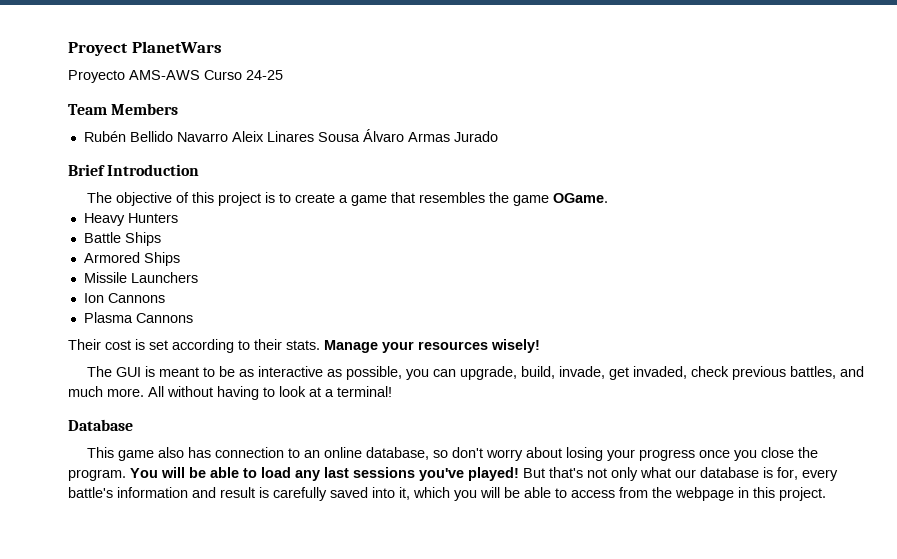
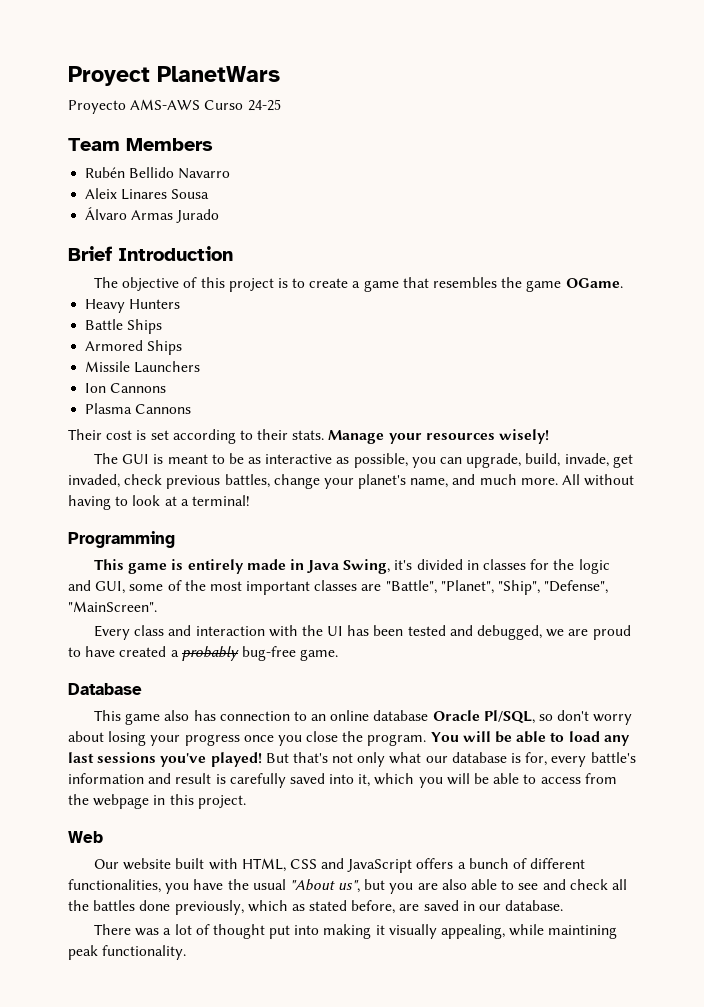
(228, 137) none -> (231, 173) //
(360, 137) none -> (210, 194) //
(837, 372) none -> [273,474,449,489] change your planet's name,
(392, 391) none -> [68,531,175,548] [93,559,610,574] [68,580,609,595] [68,601,157,612] [93,625,631,640] [68,646,339,661] // Programming // This game is entirely made in Java Swing, it's divided in classes for the logic and GUI, some of the most important classes are "Battle", "Planet", "Ship", "Defense", "MainScreen". // Every class and interaction with the UI has been tested and debugged, we are proud to have created a probably bug-free game.
[366,447,430,460] database, -> [373,710,535,724] database Oracle Pl/SQL,
(826, 494) none -> [68,831,103,843] [93,858,586,873] [68,879,627,894] [68,900,564,915] [93,924,618,939] [68,945,187,960] // Web // Our website built with HTML, CSS and JavaScript offers a bunch of different functionalities, you have the usual "About us", but you are also able to see and check all the battles done previously, which as stated before, are saved in our database. // There was a lot of thought put into making it visually appealing, while maintining peak functionality.

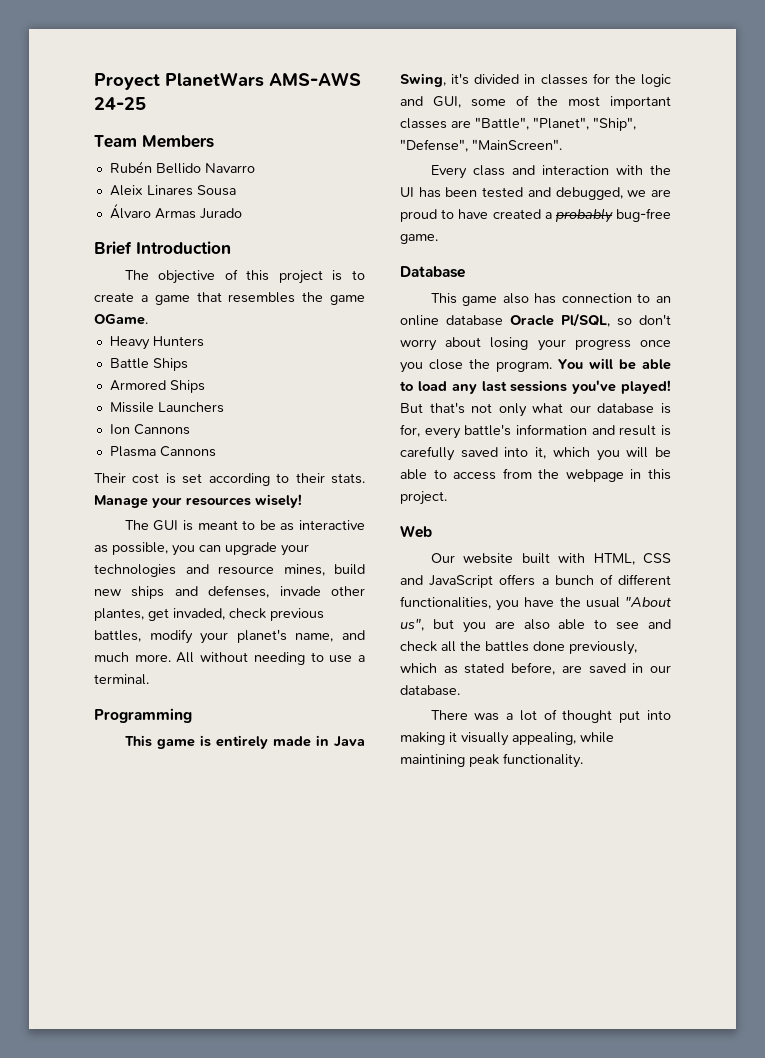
[68,99,244,114] // Proyecto AMS-AWS Curso -> [269,72,361,86] AMS-AWS
[466,453,609,468] upgrade, build, invade, -> [225,542,309,556] [94,564,365,577] [94,585,365,599] [94,608,144,621] upgrade your technologies and resource mines, build new ships and defenses, invade other plantes,
[273,474,320,489] change -> [149,629,193,644] modify
[68,495,250,510] having to look at a terminal! -> [253,652,366,665] [94,674,149,685] needing to use a terminal.

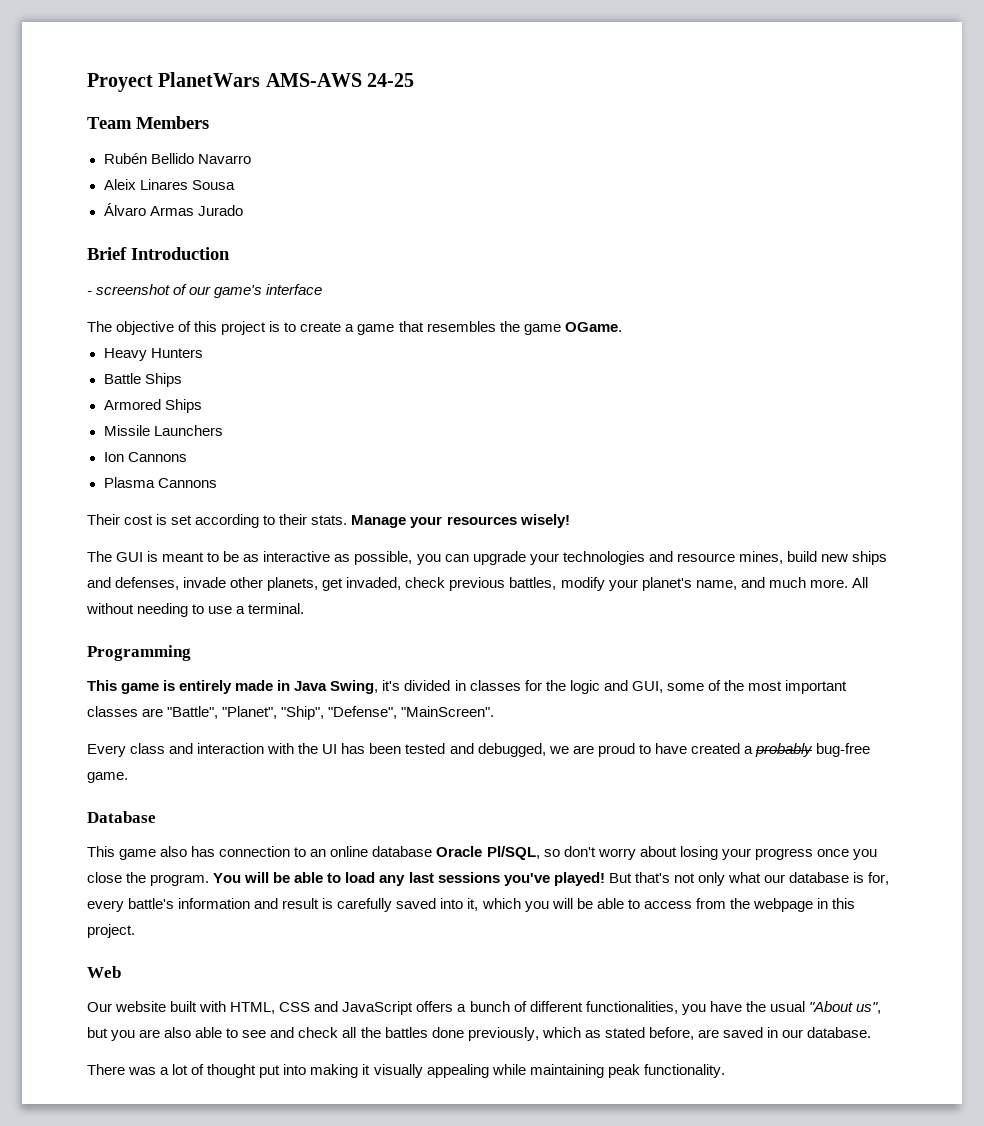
(231, 247) none -> [87,284,323,298] // - screenshot of our game's interface
[94,608,144,621] plantes, -> [267,577,319,591] planets,
[512,732,614,745] [400,754,465,767] appealing, while maintining -> [426,1064,604,1078] appealing while maintaining

